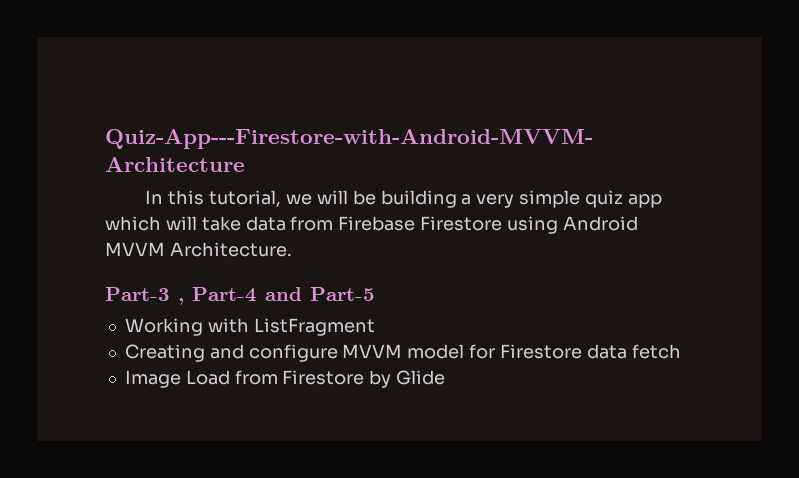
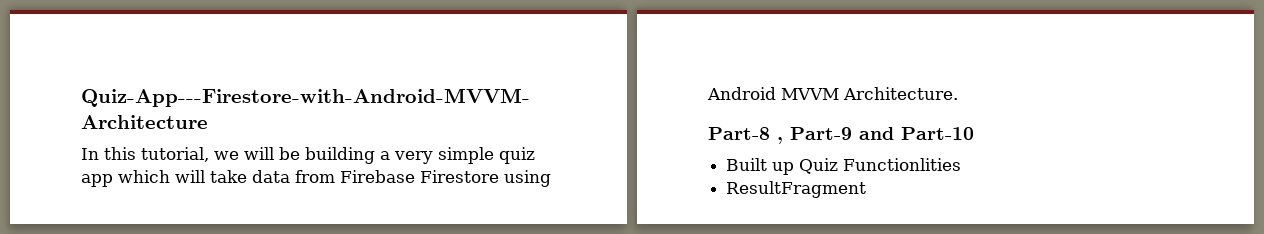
[105,287,375,305] [124,318,375,336] [124,344,681,362] [124,370,446,388] Part-3 , Part-4 and Part-5 // Working with ListFragment // Creating and configure MVVM model for Firestore data fetch // Image Load from Firestore by Glide -> [708,127,974,144] [726,158,962,175] [726,181,867,198] Part-8 , Part-9 and Part-10 // Built up Quiz Functionlities // ResultFragment

